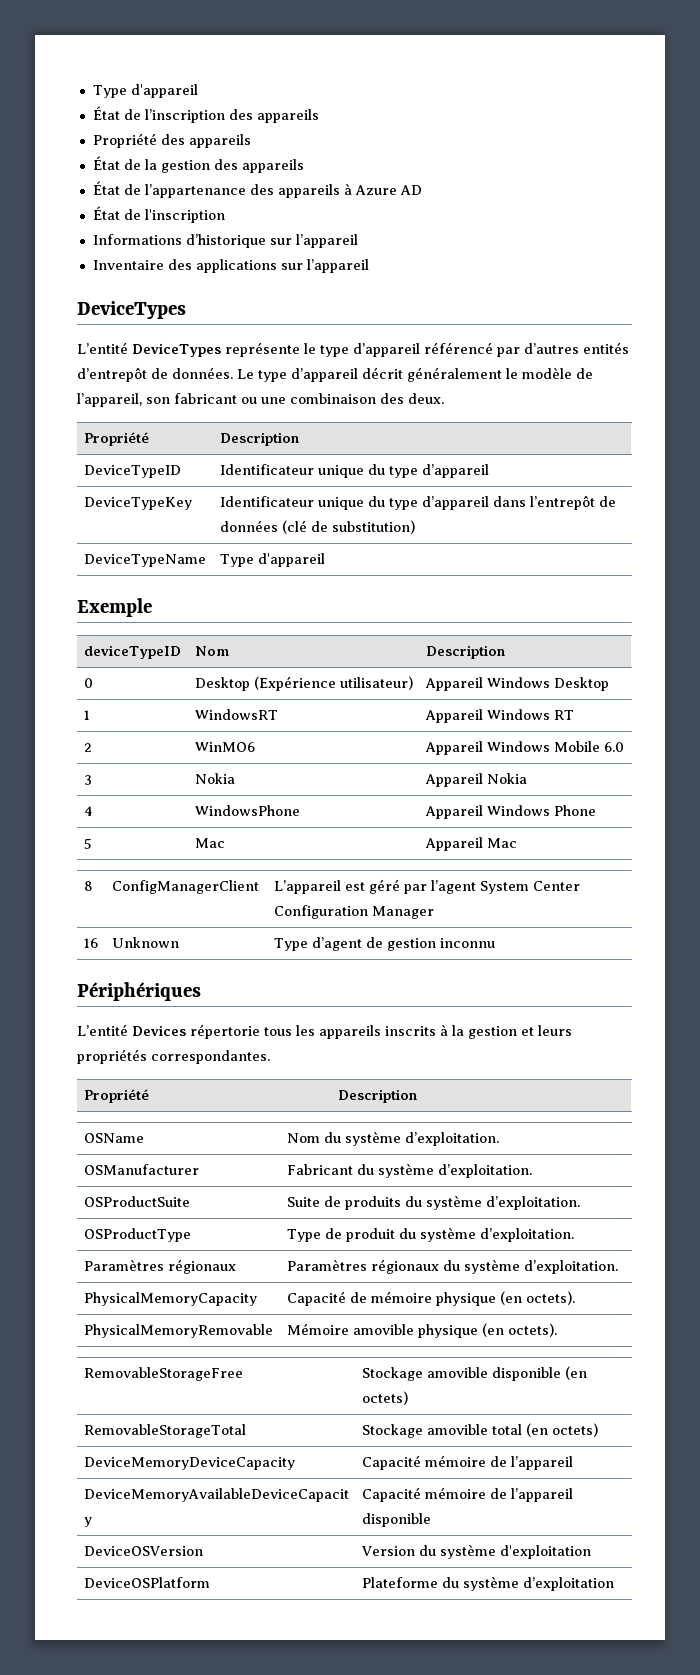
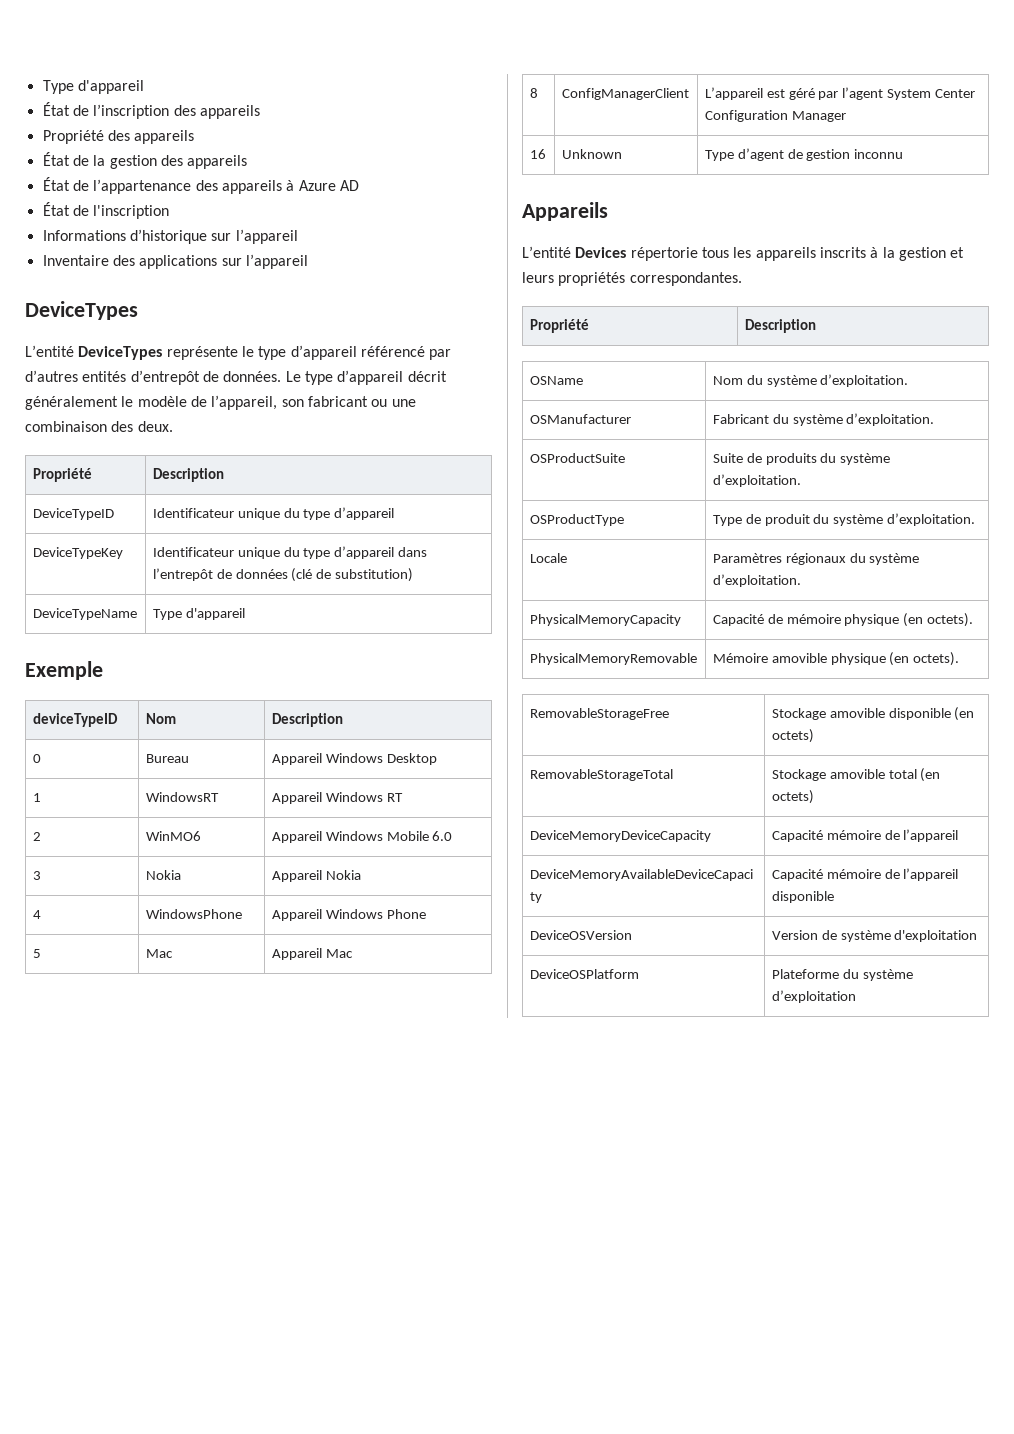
[194,676,413,691] Desktop (Expérience utilisateur) -> [145,754,189,763] Bureau
[77,982,201,1001] Périphériques -> [522,202,608,221] Appareils
[83,1259,236,1274] Paramètres régionaux -> [529,553,567,563] Locale
[418,1545,436,1556] du -> [821,930,837,940] de

